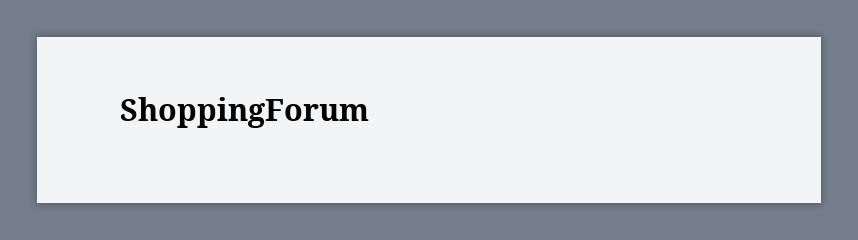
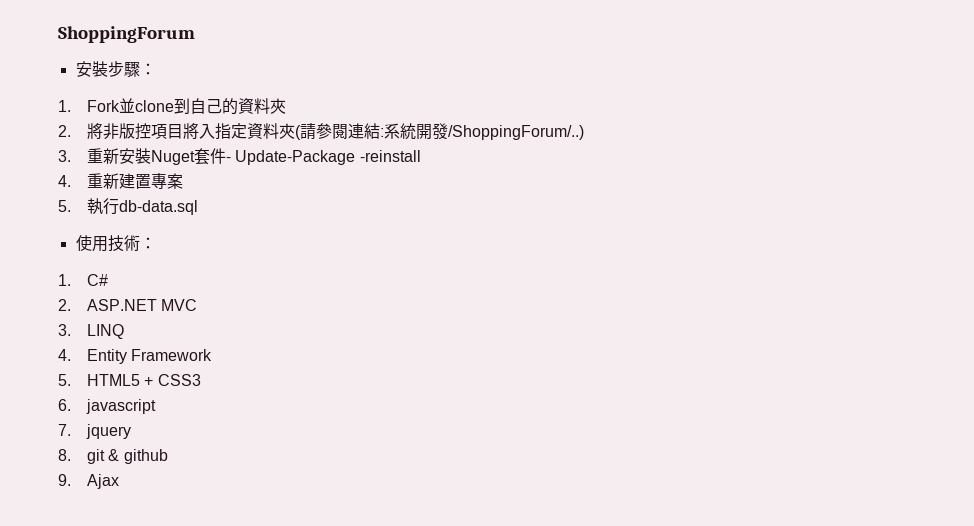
(369, 112) none -> [75,61,156,77] [58,98,286,115] [58,123,584,140] [58,148,421,165] [58,173,183,189] [58,198,198,215] [75,235,156,252] [58,274,108,286] [58,299,198,311] [58,324,124,339] [58,349,213,364] [58,374,201,386] [58,399,156,414] [58,424,131,439] [58,449,168,464] [58,474,119,489] // 安裝步驟： // 1. Fork並clone到自己的資料夾 // 2.將非版控項目將入指定資料夾(請參閱連結:系統開發/ShoppingForum/..) // 3.重新安裝Nuget套件- Update-Package -reinstall // 4.重新建置專案 // 5.執行db-data.sql // 使用技術： // 1. C# // 2. ASP.NET MVC // 3. LINQ // 4. Entity Framework // 5. HTML5 + CSS3 // 6. javascript // 7. jquery // 8. git & github // 9. Ajax

